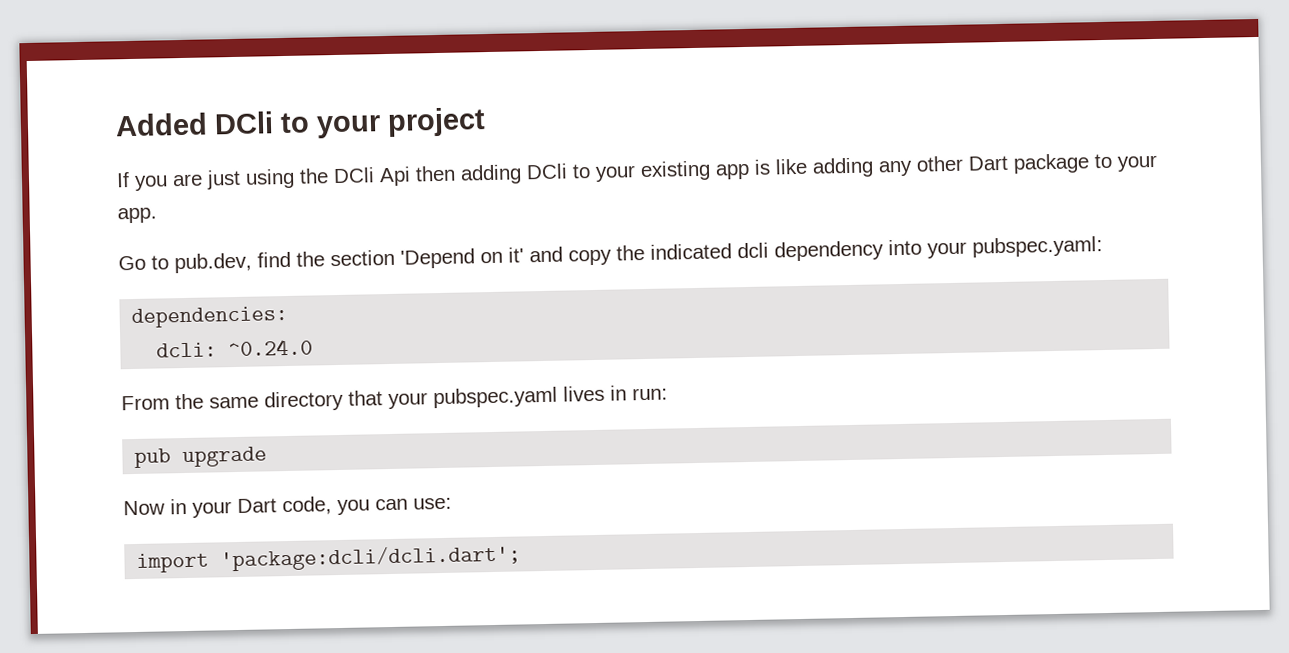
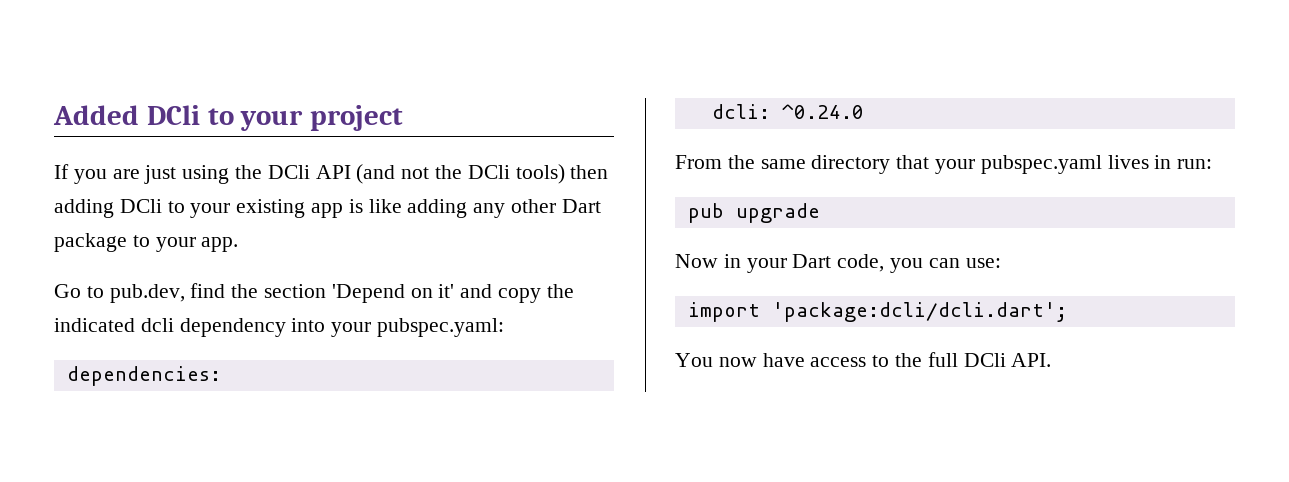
[379,166,411,187] Api -> [315,164,565,184] API (and not the DCli tools)
(522, 558) none -> [675,352,1052,367] // You now have access to the full DCli API.

